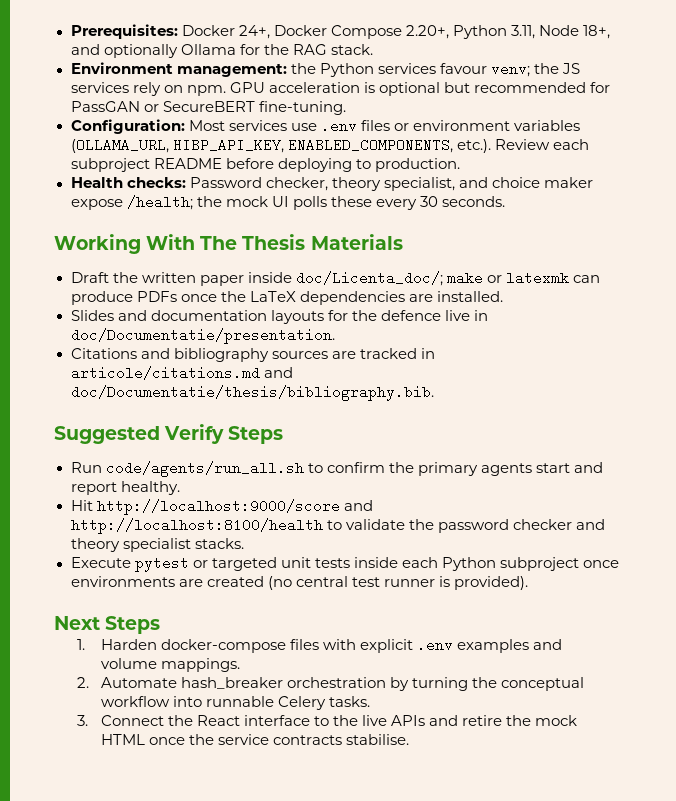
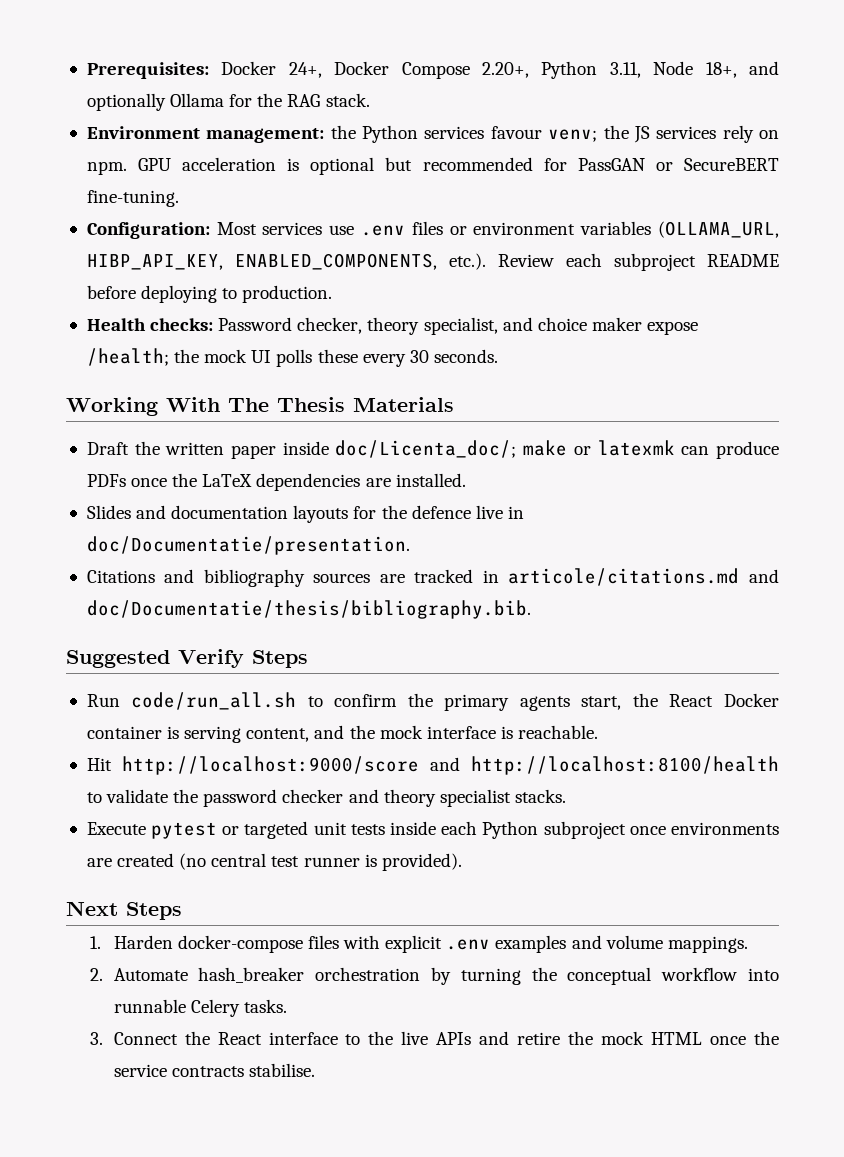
[105,461,304,477] code/agents/run_all.sh -> [131,692,297,710] code/run_all.sh
[535,462,603,473] [70,481,180,495] start and report healthy. -> [581,693,779,710] [86,725,599,743] start, the React Docker container is serving content, and the mock interface is reachable.

